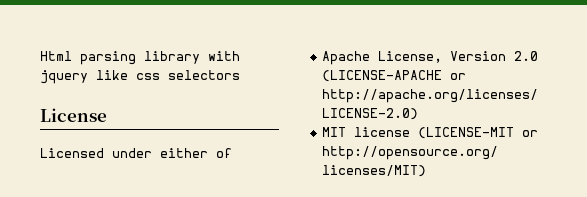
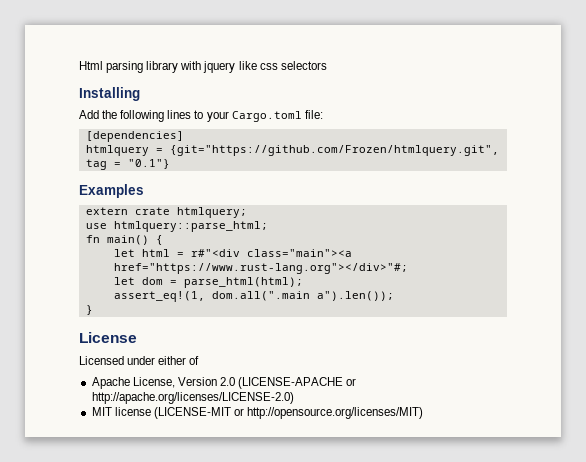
(240, 75) none -> [79,87,140,101] [79,110,323,122] [85,131,184,142] [85,145,499,156] [85,159,170,170] [79,184,144,198] [85,207,247,218] [85,221,268,232] [85,235,163,245] [113,249,352,257] [113,263,408,274] [113,277,303,288] [113,291,394,302] [85,305,93,315] // Installing // Add the following lines to your Cargo.toml file: // [dependencies] // htmlquery = {git="https://github.com/Frozen/htmlquery.git", tag = "0.1"} // Examples // extern crate htmlquery; // use htmlquery::parse_html; // fn main() { // let html = r#"<div class="main"><a href="https://www.rust-lang.org"></div>"#; // let dom = parse_html(html); // assert_eq!(1, dom.all(".main a").len()); // }

